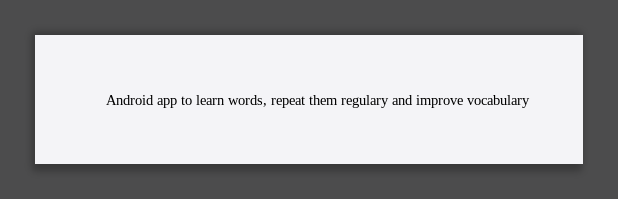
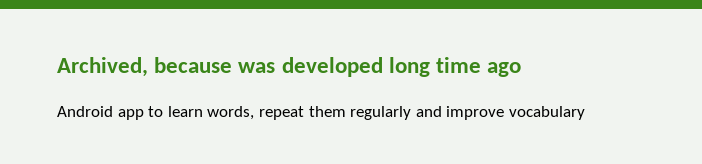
(106, 100) none -> [57,57,522,77] Archived, because was developed long time ago //
[341,95,389,108] regulary -> [350,106,412,120] regularly

